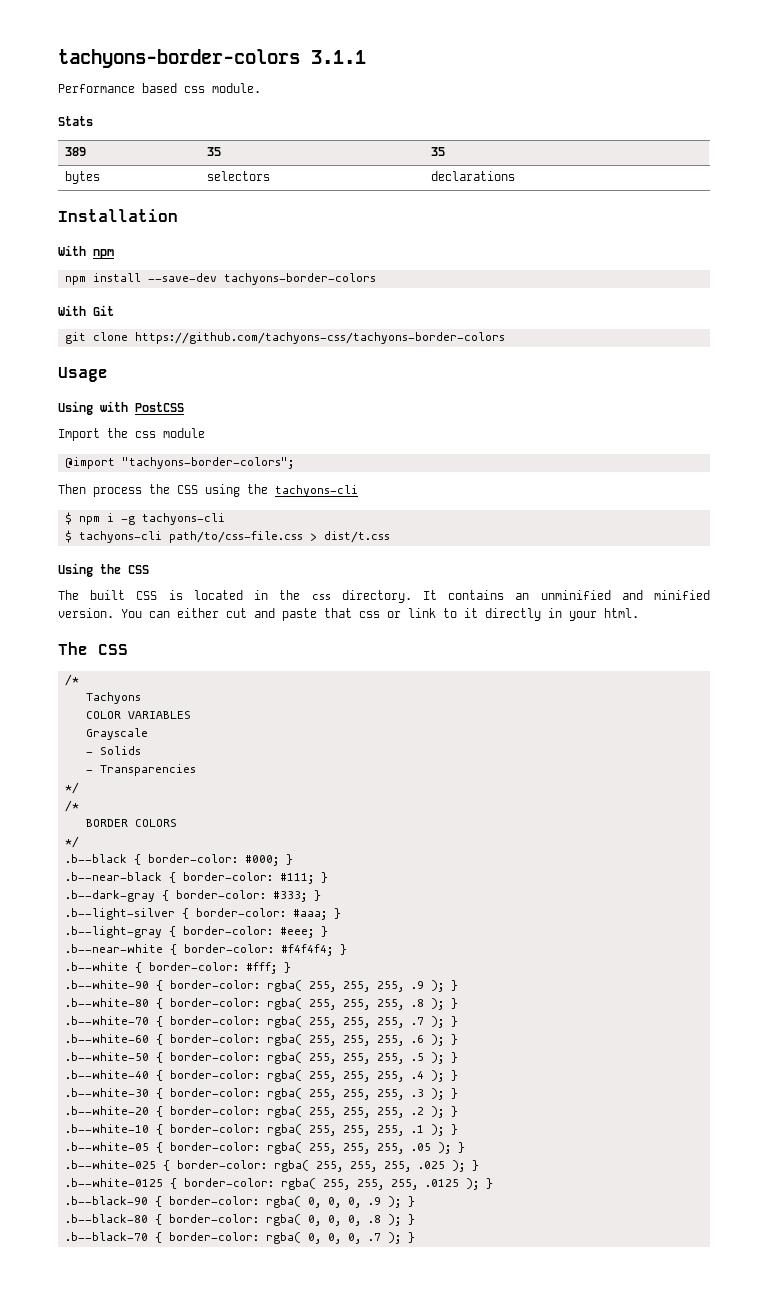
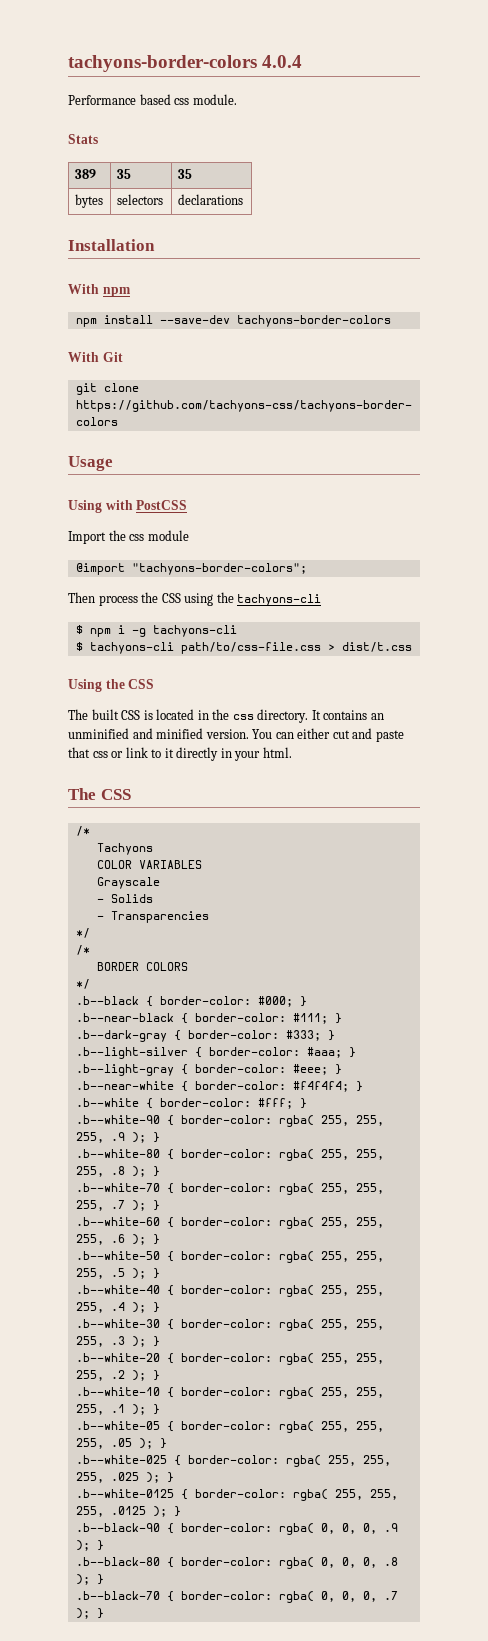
[58,49,366,68] tachyons-border-colors 3.1.1 -> [68,55,303,72] tachyons-border-colors 4.0.4

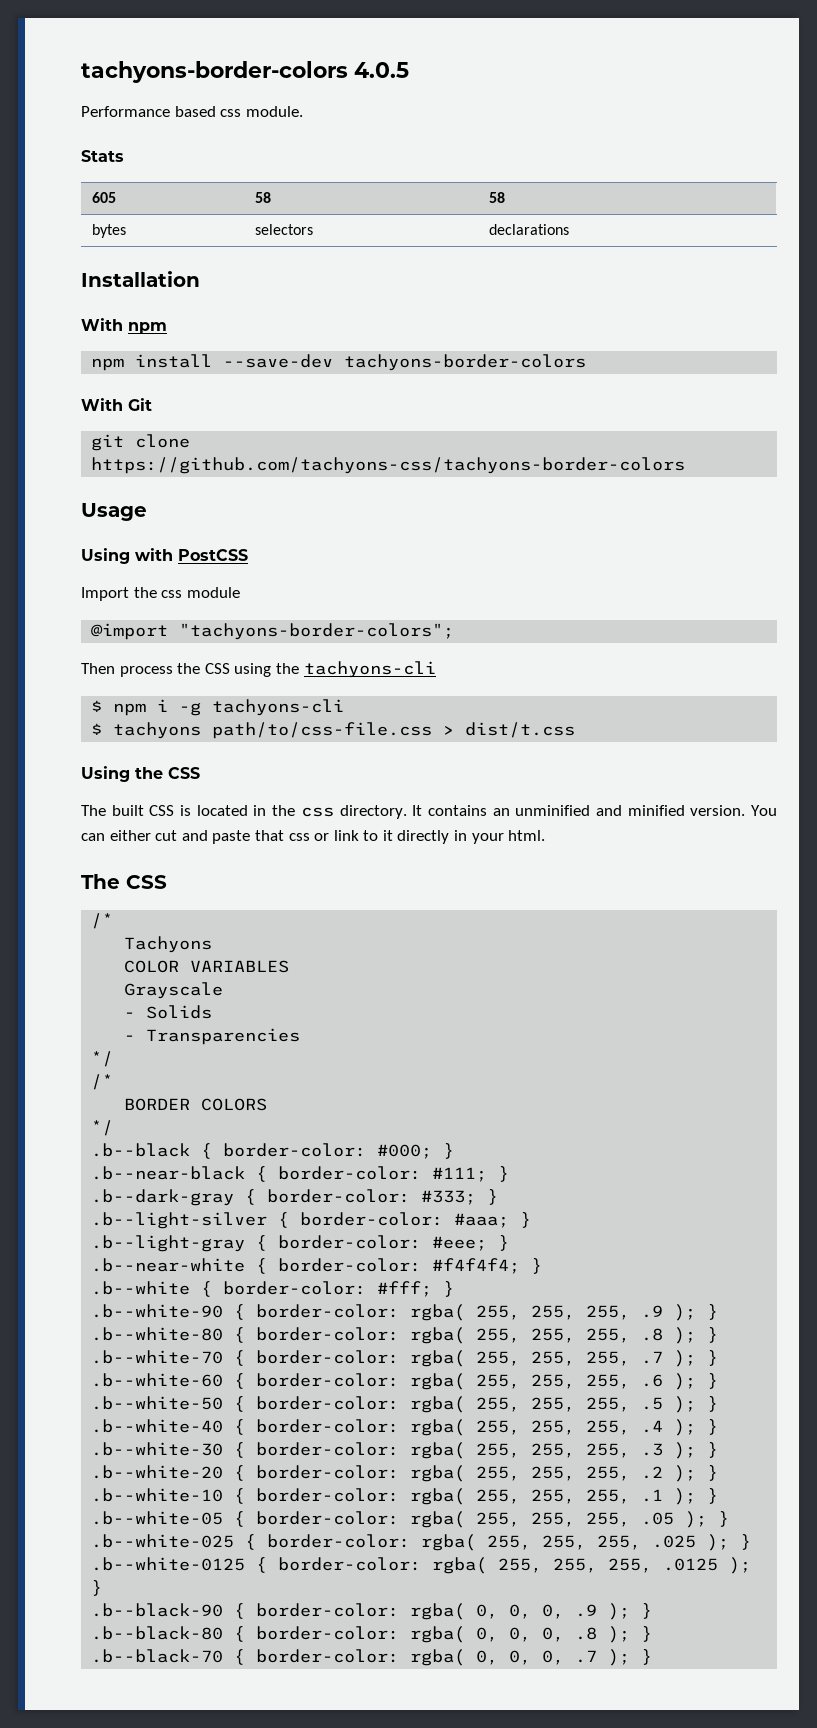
[68,55,303,72] tachyons-border-colors 4.0.4 -> [81,61,409,83] tachyons-border-colors 4.0.5
[74,169,96,179] [116,169,131,179] [177,169,192,179] 389 | 35 | 35 -> [91,192,116,203] [254,192,271,203] [488,192,505,203] 605 | 58 | 58
[89,642,174,654] tachyons-cli -> [113,722,202,739] tachyons

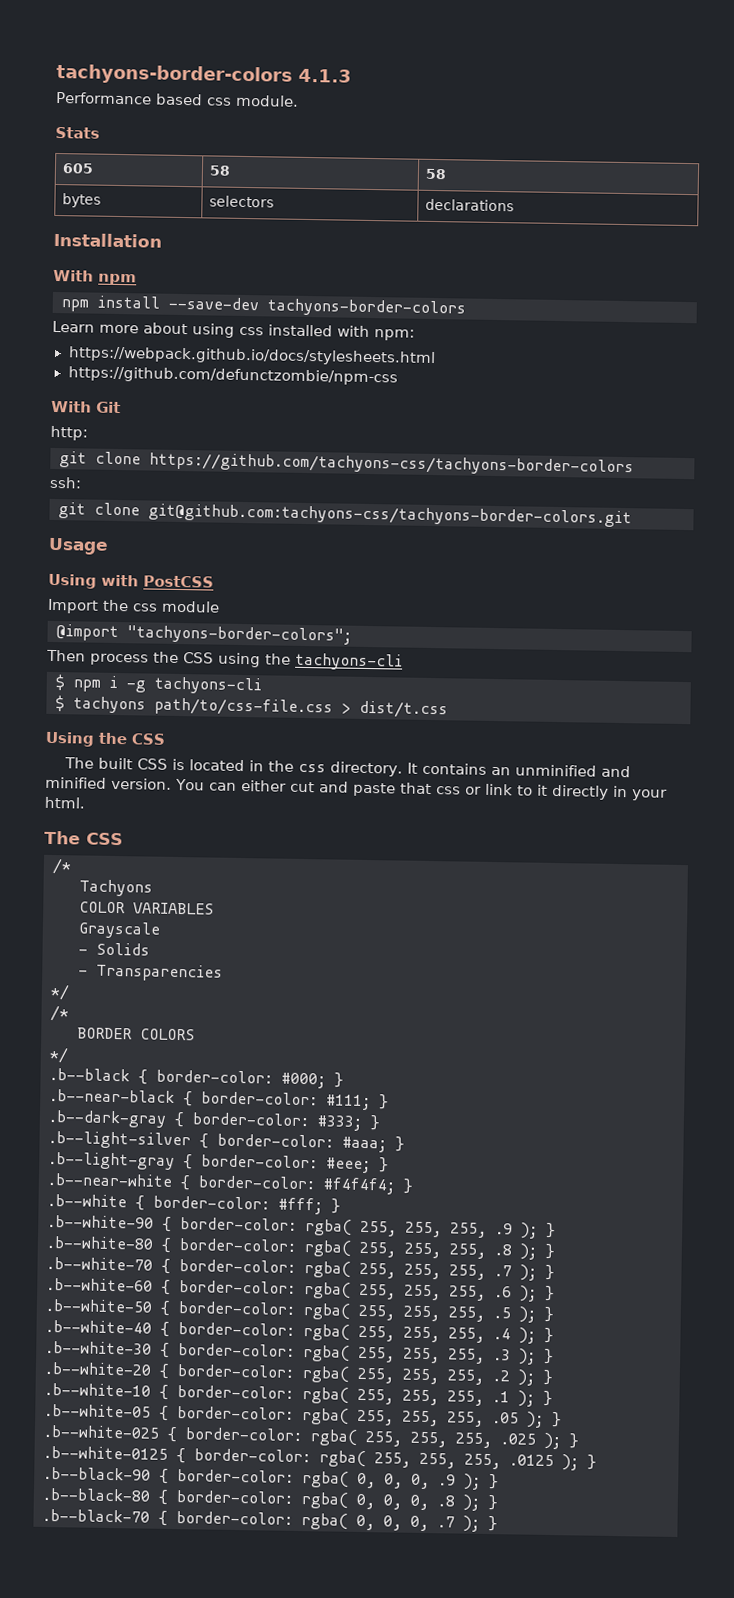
[81,61,409,83] tachyons-border-colors 4.0.5 -> [56,63,352,86] tachyons-border-colors 4.1.3
(587, 362) none -> [52,320,415,341] [67,346,436,367] [67,366,398,386] // Learn more about using css installed with npm: // https://webpack.github.io/docs/stylesheets.html // https://github.com/defunctzombie/npm-css
(152, 404) none -> [50,425,88,441] // http:
(686, 465) none -> [49,476,82,489] [58,502,632,528] // ssh: // git clone git@github.com:tachyons-css/tachyons-border-colors.git

